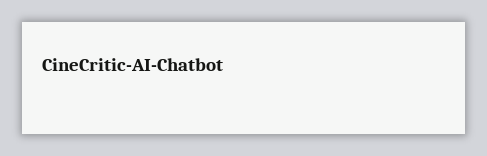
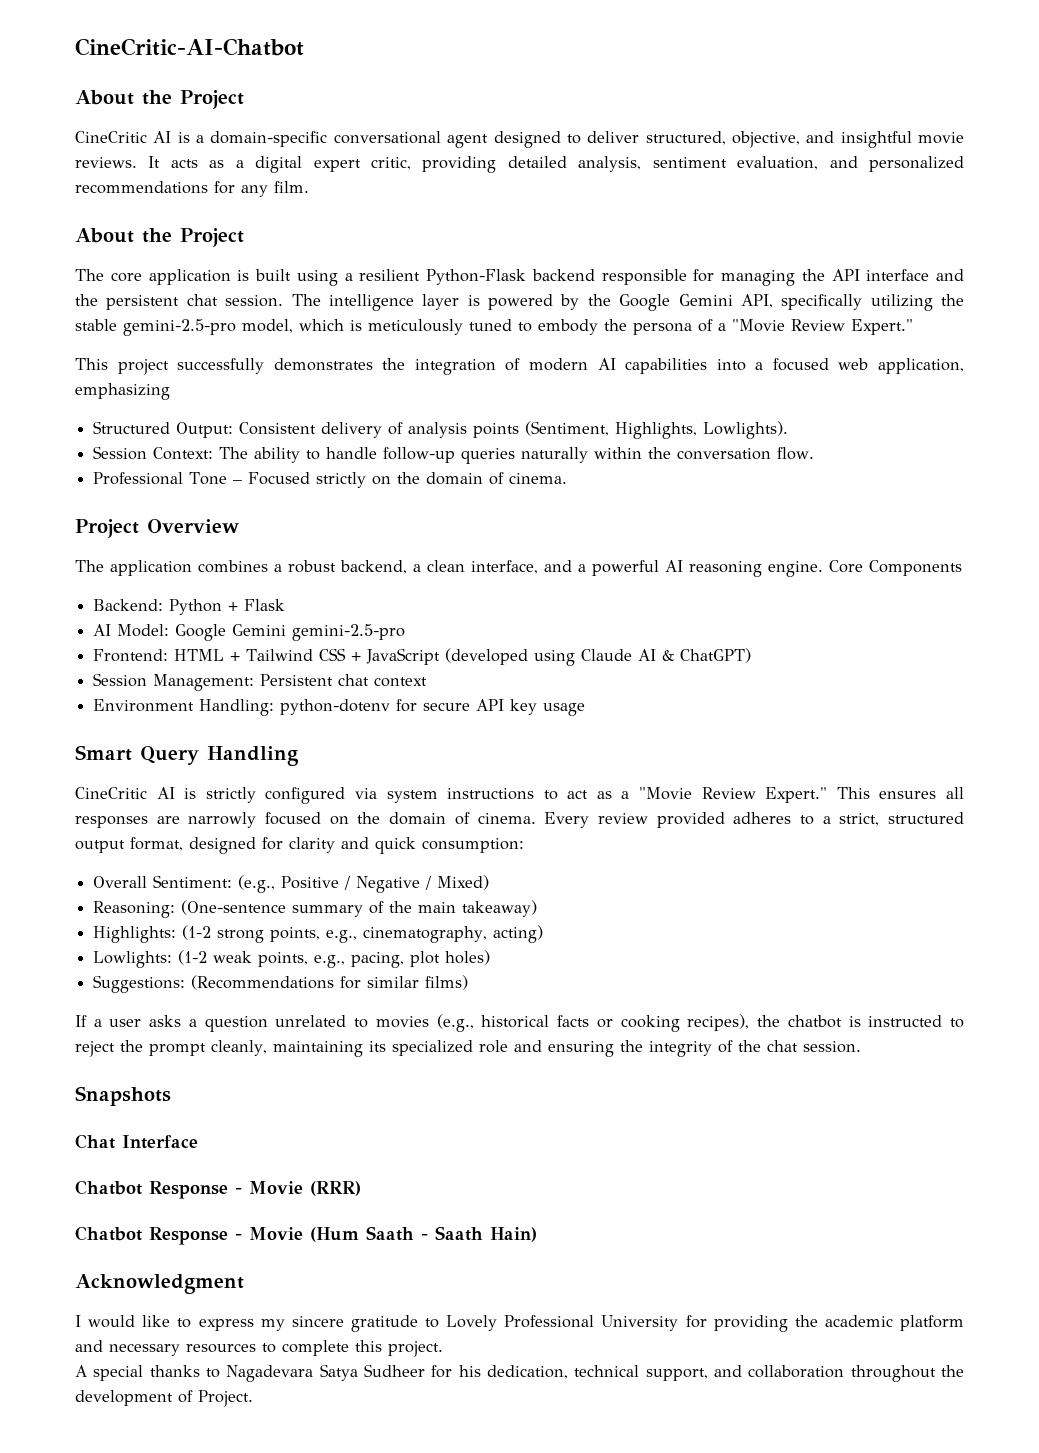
(223, 64) none -> [75,90,244,109] [75,131,965,148] [75,156,965,173] [75,181,309,197] [75,228,244,247] [75,269,964,286] [75,294,964,311] [75,319,913,336] [75,358,964,375] [75,383,170,400] [93,421,789,439] [93,446,815,464] [93,472,568,488] [75,519,239,538] [75,560,962,577] [93,599,286,615] [93,624,406,641] [93,648,752,666] [93,673,428,691] [93,699,586,716] [75,745,299,766] [75,787,965,804] [75,812,964,828] [75,837,524,854] [93,875,490,893] [93,900,538,918] [93,925,544,943] [93,950,491,968] [93,975,469,993] [75,1014,964,1032] [75,1040,861,1057] [75,1086,171,1106] [75,1134,198,1149] [75,1180,361,1199] [75,1226,537,1245] [75,1274,244,1294] [75,1315,964,1332] [75,1340,443,1357] [75,1364,965,1382] [75,1390,253,1407] // About the Project // CineCritic AI is a domain-specific conversational agent designed to deliver structured, objective, and insightful movie reviews. It acts as a digital expert critic, providing detailed analysis, sentiment evaluation, and personalized recommendations for any film. // About the Project // The core application is built using a resilient Python-Flask backend responsible for managing the API interface and the persistent chat session. The intelligence layer is powered by the Google Gemini API, specifically utilizing the stable gemini-2.5-pro model, which is meticulously tuned to embody the persona of a "Movie Review Expert." // This project successfully demonstrates the integration of modern AI capabilities into a focused web application, emphasizing // Structured Output: Consistent delivery of analysis points (Sentiment, Highlights, Lowlights). // Session Context: The ability to handle follow-up queries naturally within the conversation flow. // Professional Tone – Focused strictly on the domain of cinema. // Project Overview // The application combines a robust backend, a clean interface, and a powerful AI reasoning engine. Core Components // Backend: Python + Flask // AI Model: Google Gemini gemini-2.5-pro // Frontend: HTML + Tailwind CSS + JavaScript (developed using Claude AI & ChatGPT) // Session Management: Persistent chat context // Environment Handling: python-dotenv for secure API key usage // Smart Query Handling // CineCritic AI is strictly configured via system instructions to act as a "Movie Review Expert." This ensures all responses are narrowly focused on the domain of cinema. Every review provided adheres to a strict, structured output format, designed for clarity and quick consumption: // Overall Sentiment: (e.g., Positive / Negative / Mixed) // Reasoning: (One-sentence summary of the main takeaway) // Highlights: (1-2 strong points, e.g., cinematography, acting) // Lowlights: (1-2 weak points, e.g., pacing, plot holes) // Suggestions: (Recommendations for similar films) // If a user asks a question unrelated to movies (e.g., historical facts or cooking recipes), the chatbot is instructed to reject the prompt cleanly, maintaining its specialized role and ensuring the integrity of the chat session. // Snapshots // Chat Interface // Chatbot Response - Movie (RRR) // Chatbot Response - Movie (Hum Saath - Saath Hain) // Acknowledgment // I would like to express my sincere gratitude to Lovely Professional University for providing the academic platform and necessary resources to complete this project. // A special thanks to Nagadevara Satya Sudheer for his dedication, technical support, and collaboration throughout the development of Project.

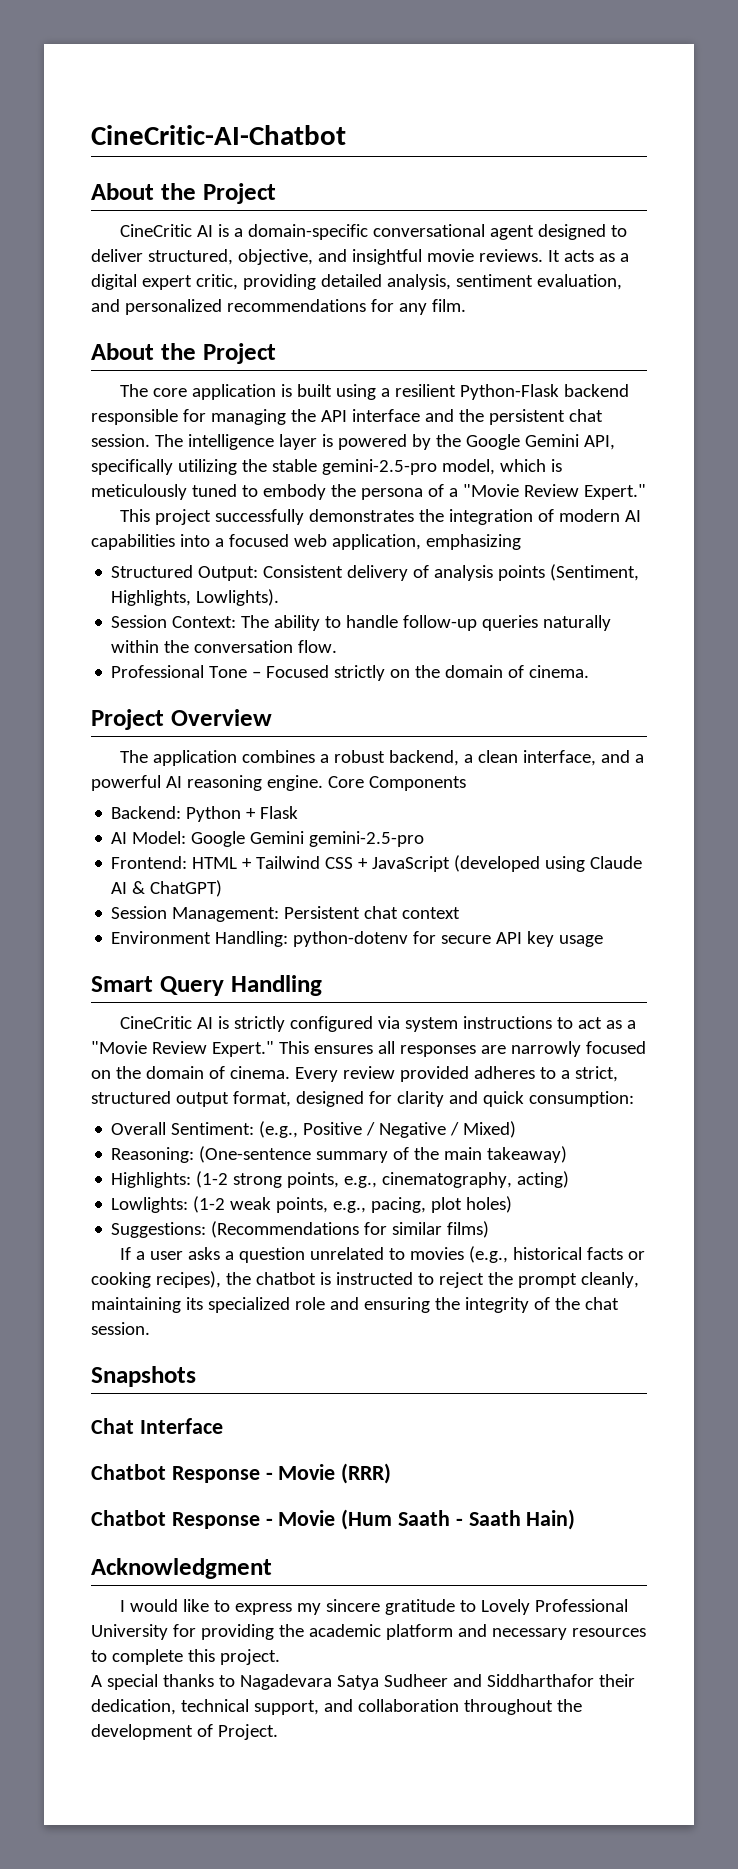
[431,1365,481,1378] for his -> [452,1674,635,1687] and Siddharthafor their

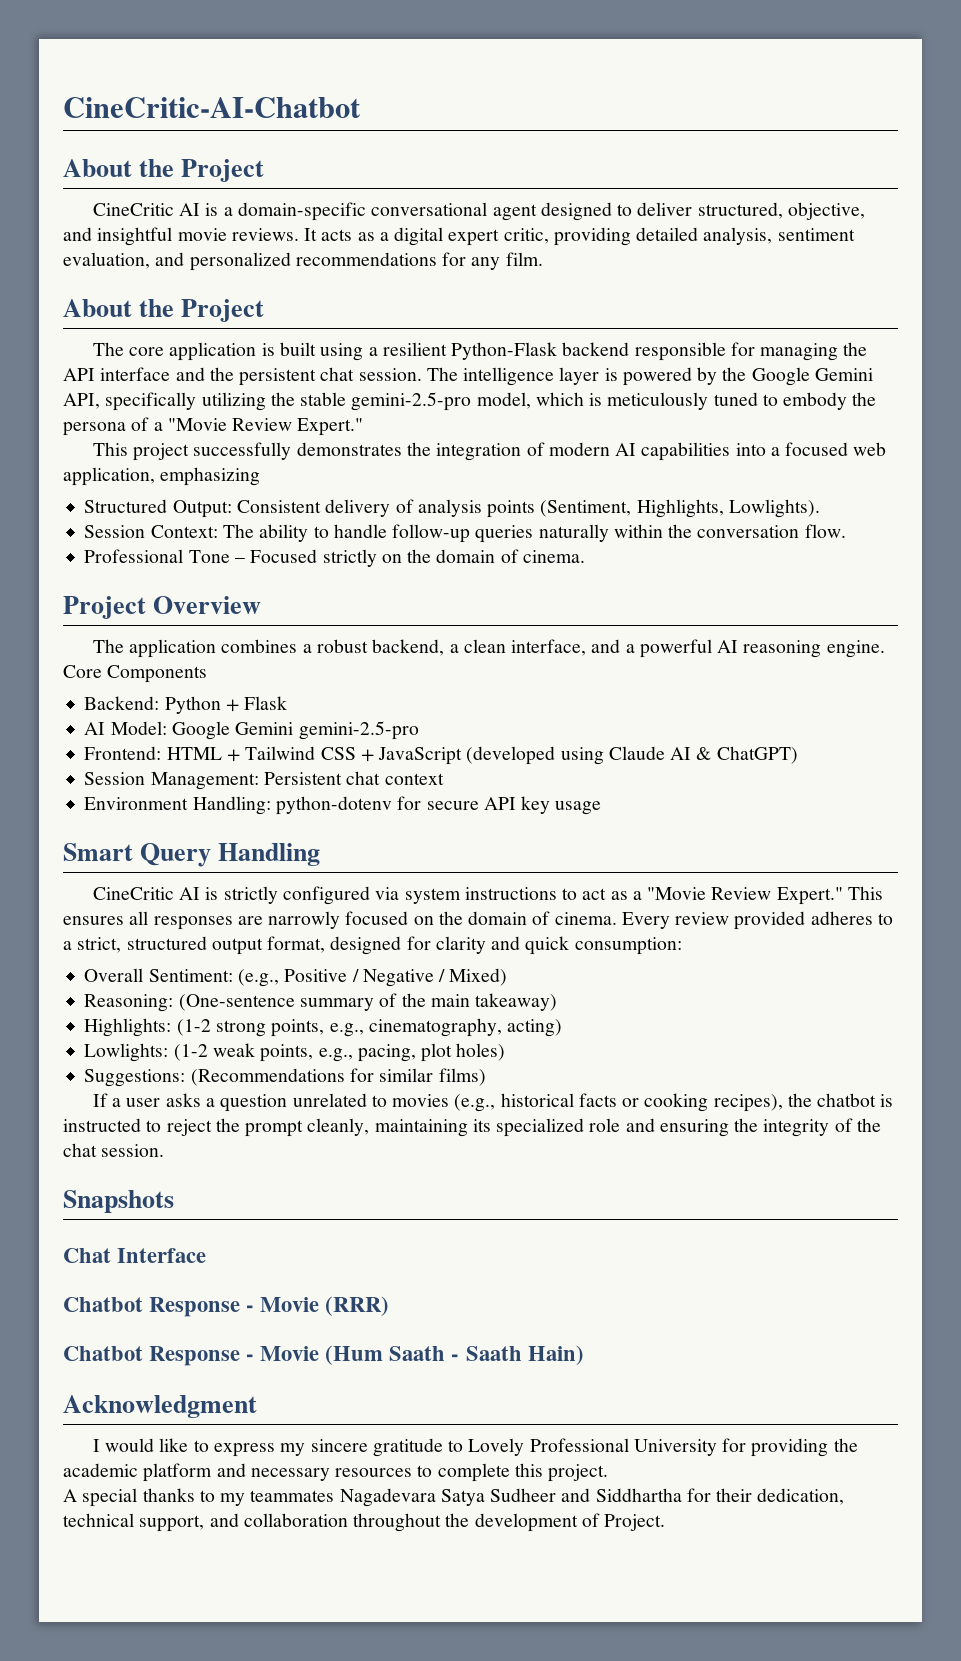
(235, 1681) none -> [220,1490,335,1506] my teammates
[486,1674,594,1687] Siddharthafor -> [595,1488,711,1502] Siddhartha for

